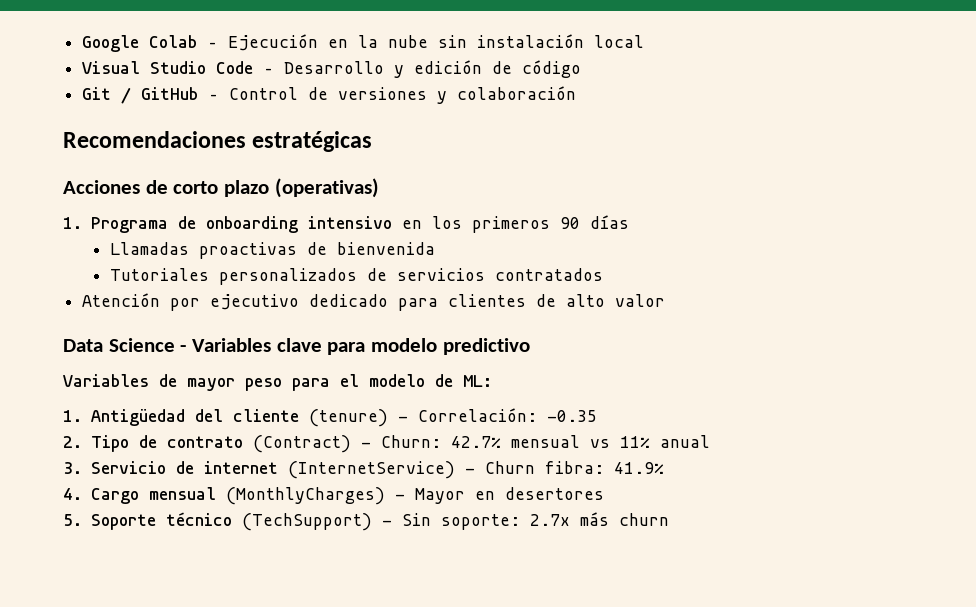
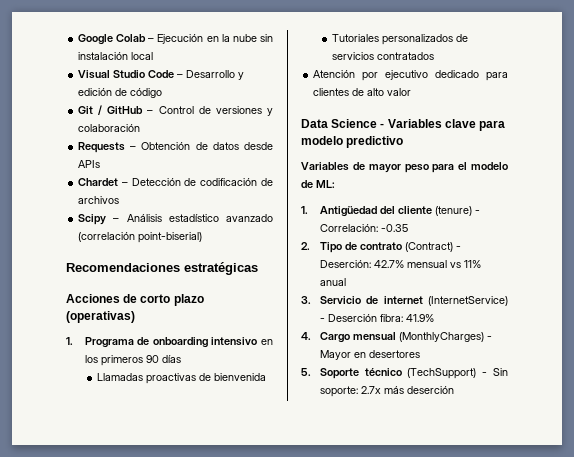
(577, 93) none -> [78,142,273,153] [78,160,101,168] [78,178,273,186] [78,196,120,204] [78,214,273,225] [78,232,203,243] // Requests – Obtención de datos desde APIs // Chardet – Detección de codificación de archivos // Scipy – Análisis estadístico avanzado (correlación point-biserial)
[380,435,441,448] Churn: -> [319,260,371,268] Deserción:
[484,461,535,474] Churn -> [327,314,377,322] Deserción
[618,513,669,526] churn -> [406,386,454,394] deserción

